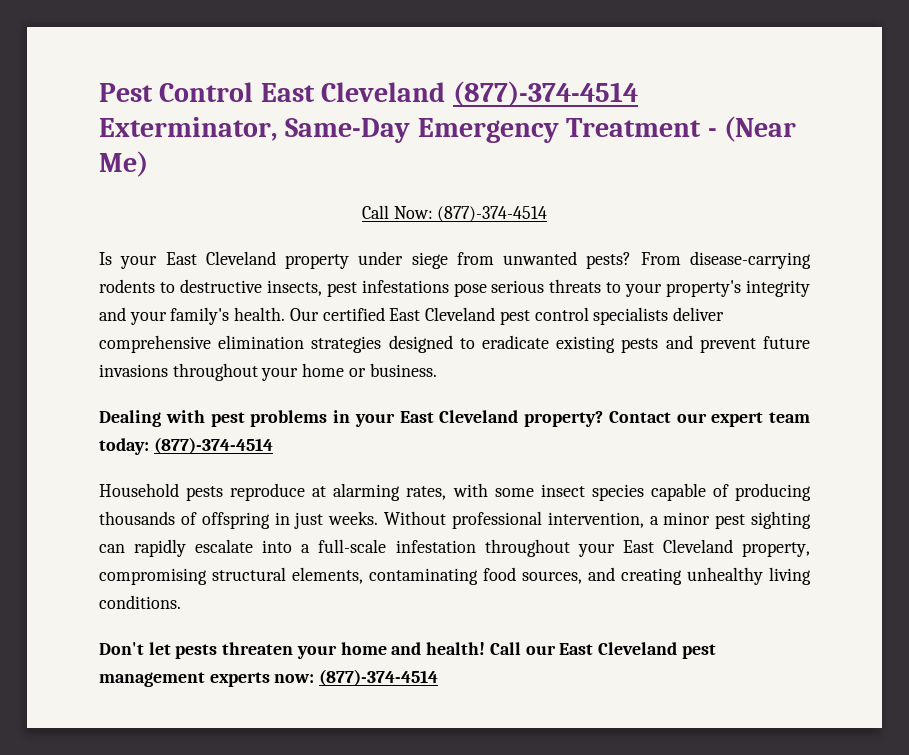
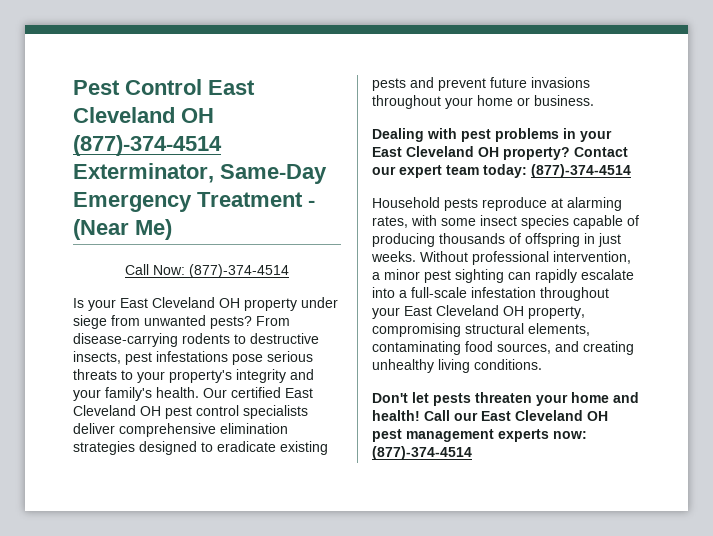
(446, 92) none -> [181,108,214,123] OH
(276, 258) none -> [219,298,240,308] OH
(496, 314) none -> [140,406,161,416] OH
(519, 416) none -> [478,147,499,157] OH
(733, 546) none -> [503,306,524,316] OH
(677, 648) none -> [587,411,608,421] OH

